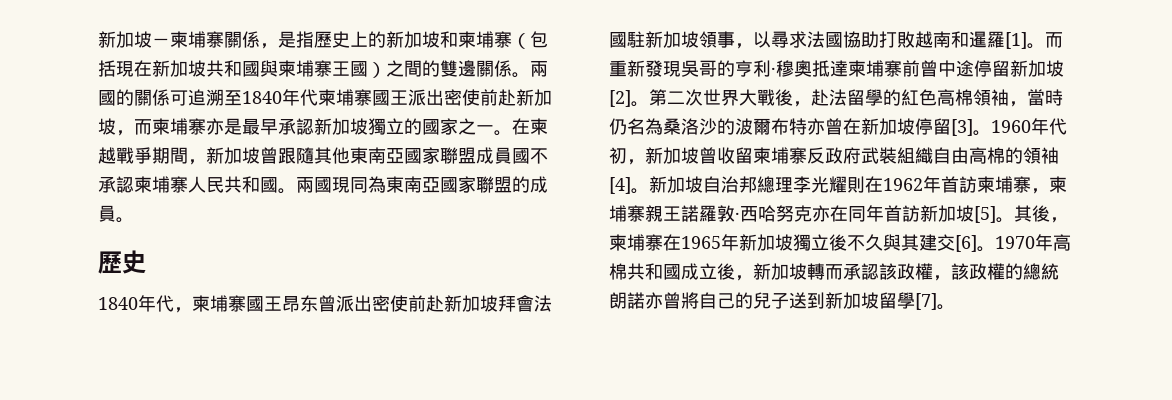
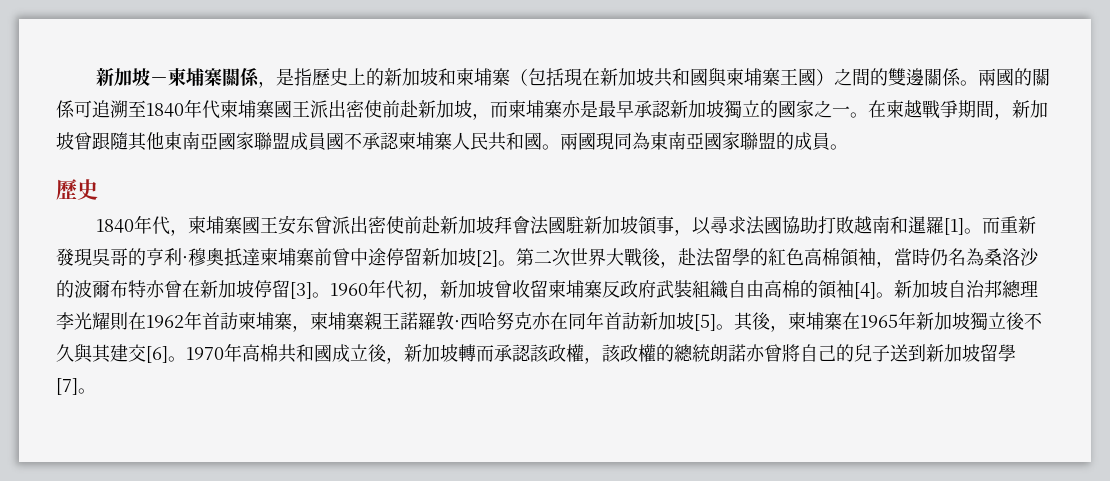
[282,296,300,312] 昂 -> [278,215,297,235] 安

